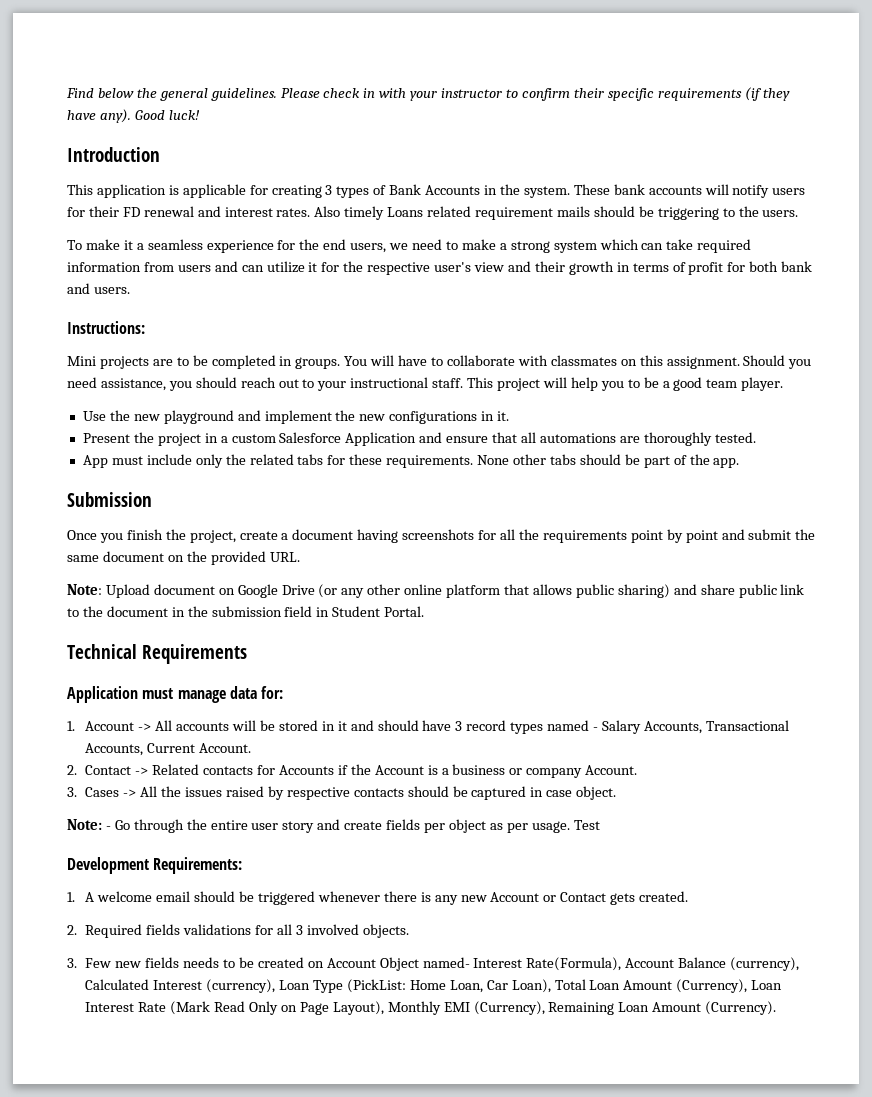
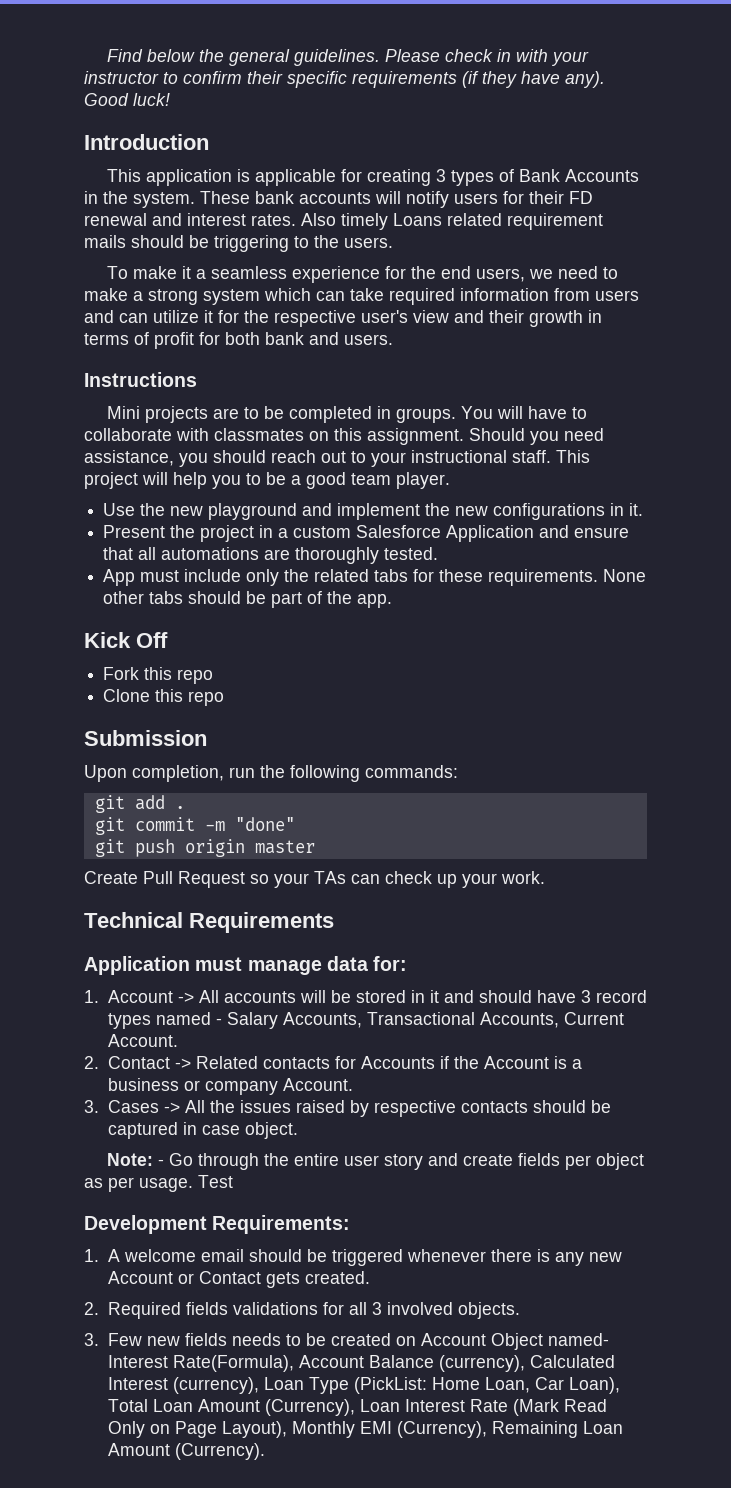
[67,321,145,334] Instructions: -> [84,372,197,387] Instructions
[67,492,152,507] [67,529,816,543] [67,551,300,565] [67,584,805,598] [67,606,425,617] Submission // Once you finish the project, create a document having screenshots for all the requirements point by point and submit the same document on the provided URL. // Note: Upload document on Google Drive (or any other online platform that allows public sharing) and share public link to the document in the submission field in Student Portal. -> [84,632,168,648] [103,667,214,684] [103,689,225,706] [84,730,207,746] [84,765,458,782] [94,795,185,813] [94,817,295,835] [94,839,315,857] [84,871,545,888] Kick Off // Fork this repo // Clone this repo // Submission // Upon completion, run the following commands: // git add . // git commit -m "done" // git push origin master // Create Pull Request so your TAs can check up your work.

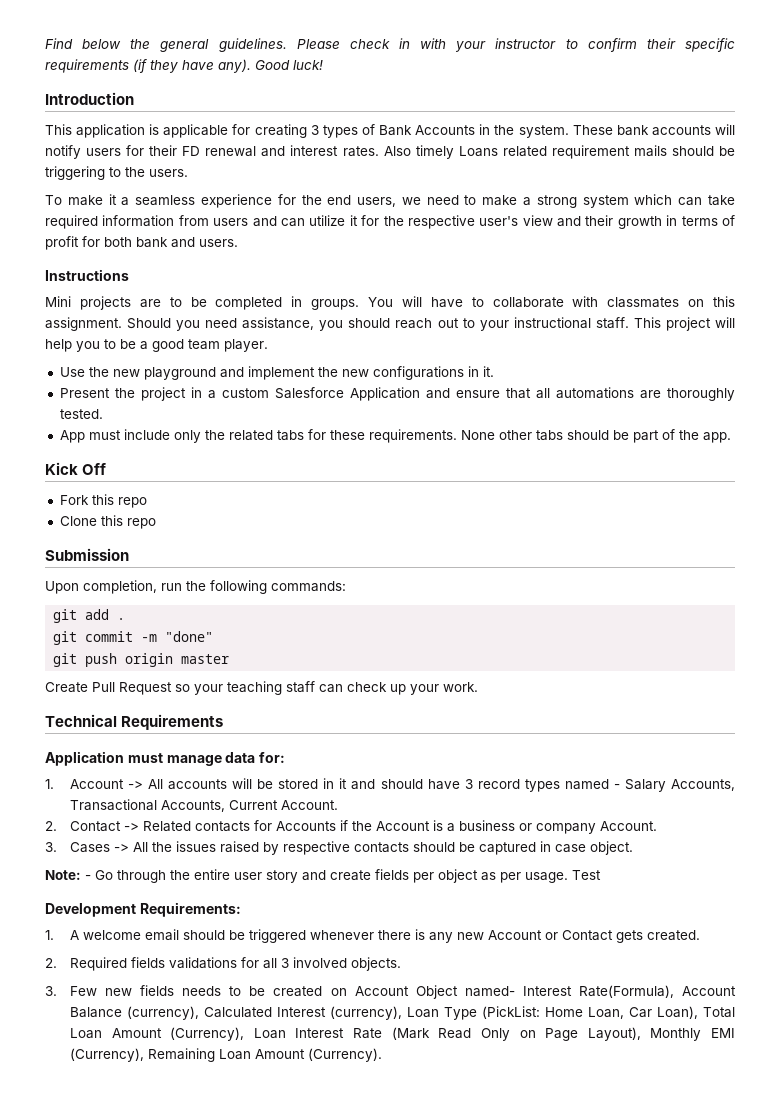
[314,871,346,884] TAs -> [227,681,315,695] teaching staff

